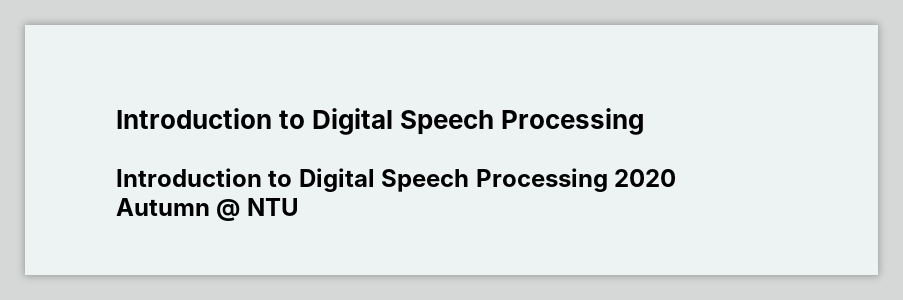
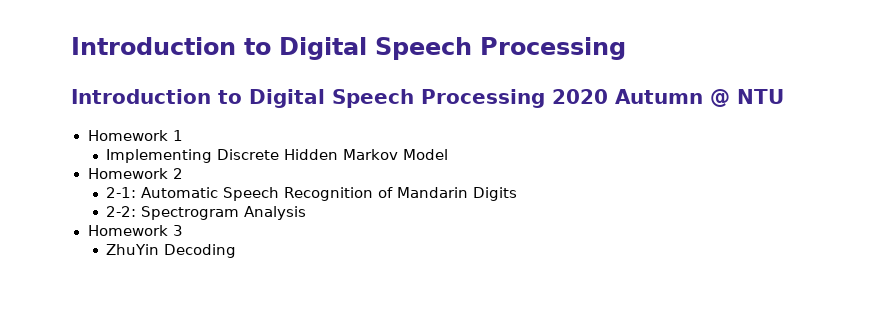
(299, 207) none -> [87,130,183,141] [106,149,449,163] [87,168,183,179] [106,187,518,201] [106,206,307,220] [87,225,183,236] [106,244,237,258] // Homework 1 // Implementing Discrete Hidden Markov Model // Homework 2 // 2-1: Automatic Speech Recognition of Mandarin Digits // 2-2: Spectrogram Analysis // Homework 3 // ZhuYin Decoding

